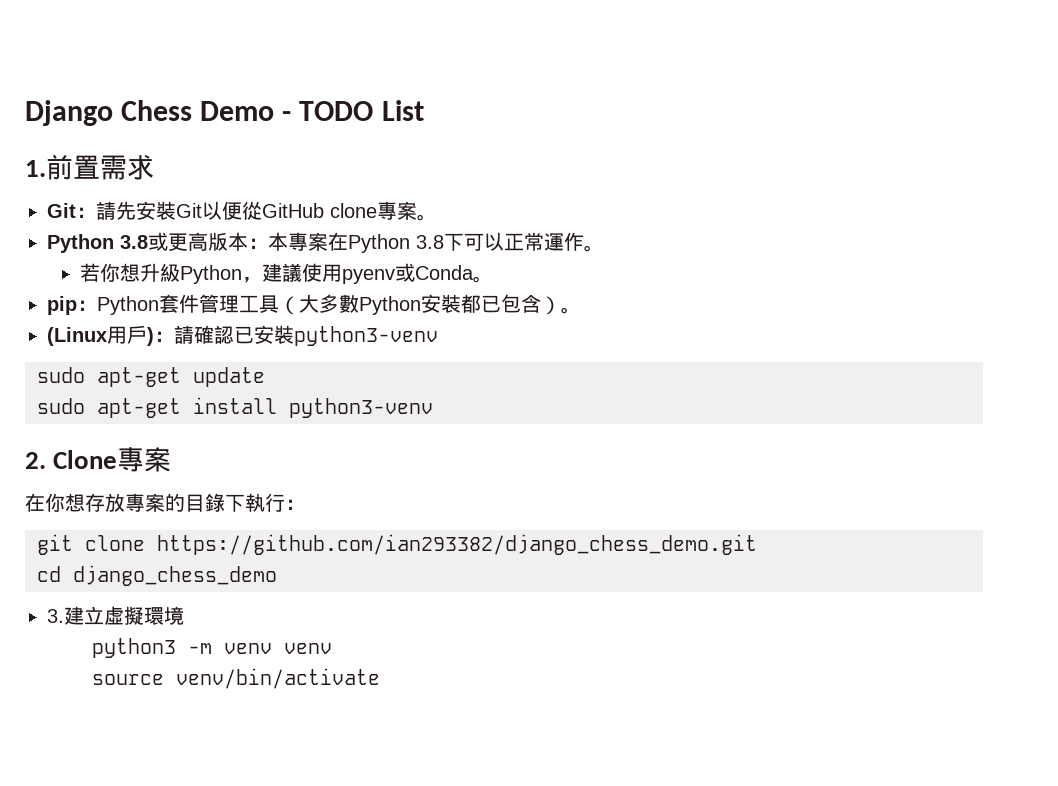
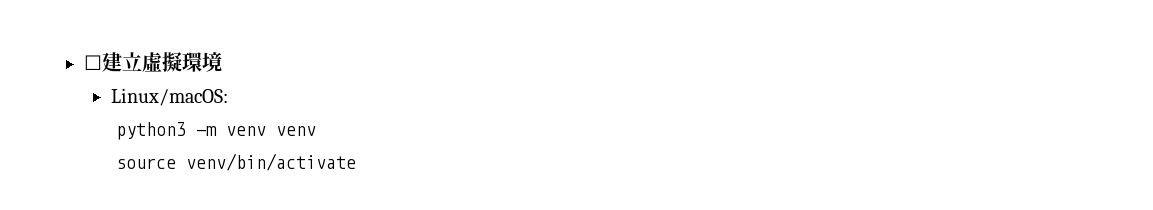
[25,100,424,126] [25,154,154,180] [47,201,437,221] [47,232,604,253] [80,263,494,284] [47,294,581,315] [47,325,438,346] [37,367,265,387] [37,397,433,418] [25,447,172,472] [25,493,305,512] [37,534,757,555] [37,565,277,586] [47,609,64,623] Django Chess Demo - TODO List // 1.前置需求 // Git：請先安裝Git以便從GitHub clone專案。 // Python 3.8或更高版本：本專案在Python 3.8下可以正常運作。 // 若你想升級Python，建議使用pyenv或Conda。 // pip：Python套件管理工具（大多數Python安裝都已包含）。 // (Linux用戶)：請確認已安裝python3-venv // sudo apt-get update // sudo apt-get install python3-venv // 2. Clone專案 // 在你想存放專案的目錄下執行： // git clone https://github.com/ian293382/django_chess_demo.git // cd django_chess_demo // 3. -> [84,55,102,70] ☐
(184, 615) none -> [110,88,228,106] // Linux/macOS:

